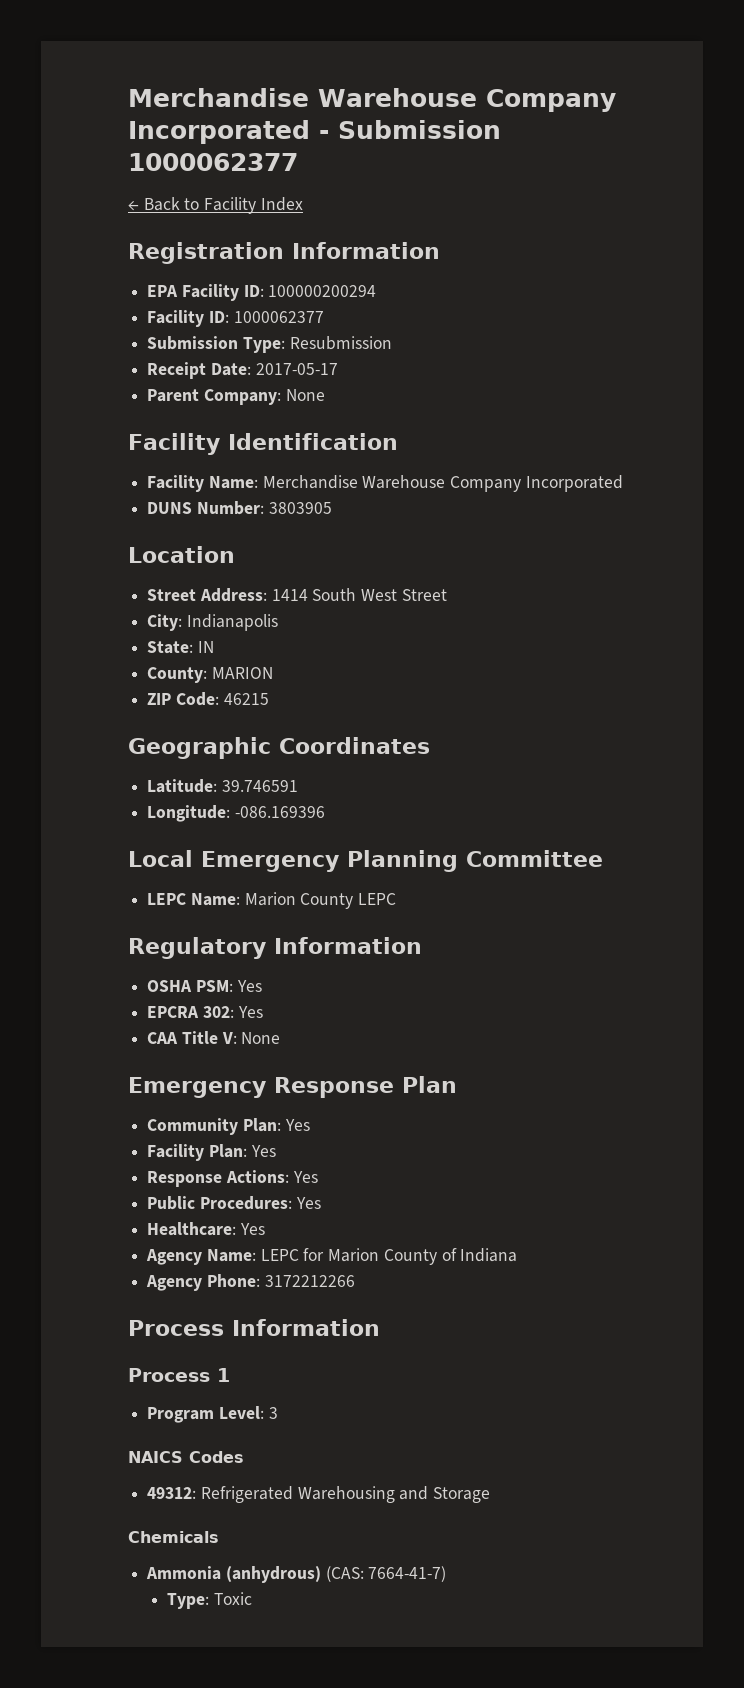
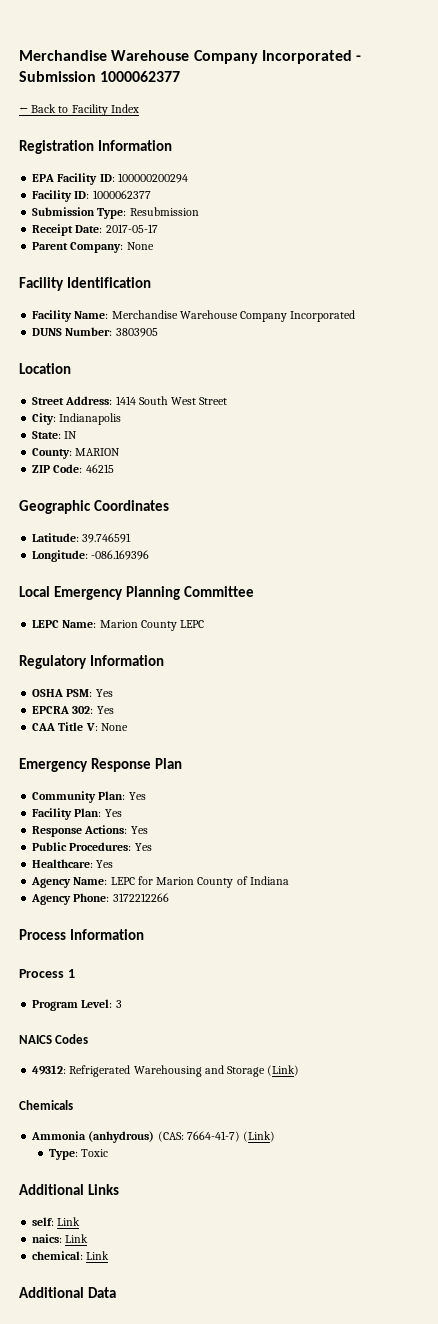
(491, 1495) none -> [267,1065,300,1076] (Link)
(447, 1574) none -> [243,1131,276,1142] (Link)
(253, 1598) none -> [19,1184,119,1195] [32,1217,81,1226] [32,1234,89,1243] [32,1251,110,1260] [19,1287,116,1298] // Additional Links // self: Link // naics: Link // chemical: Link // Additional Data

